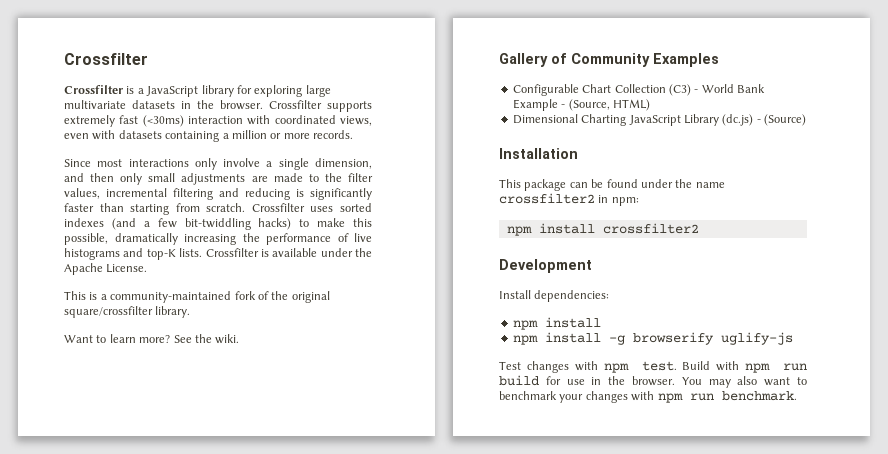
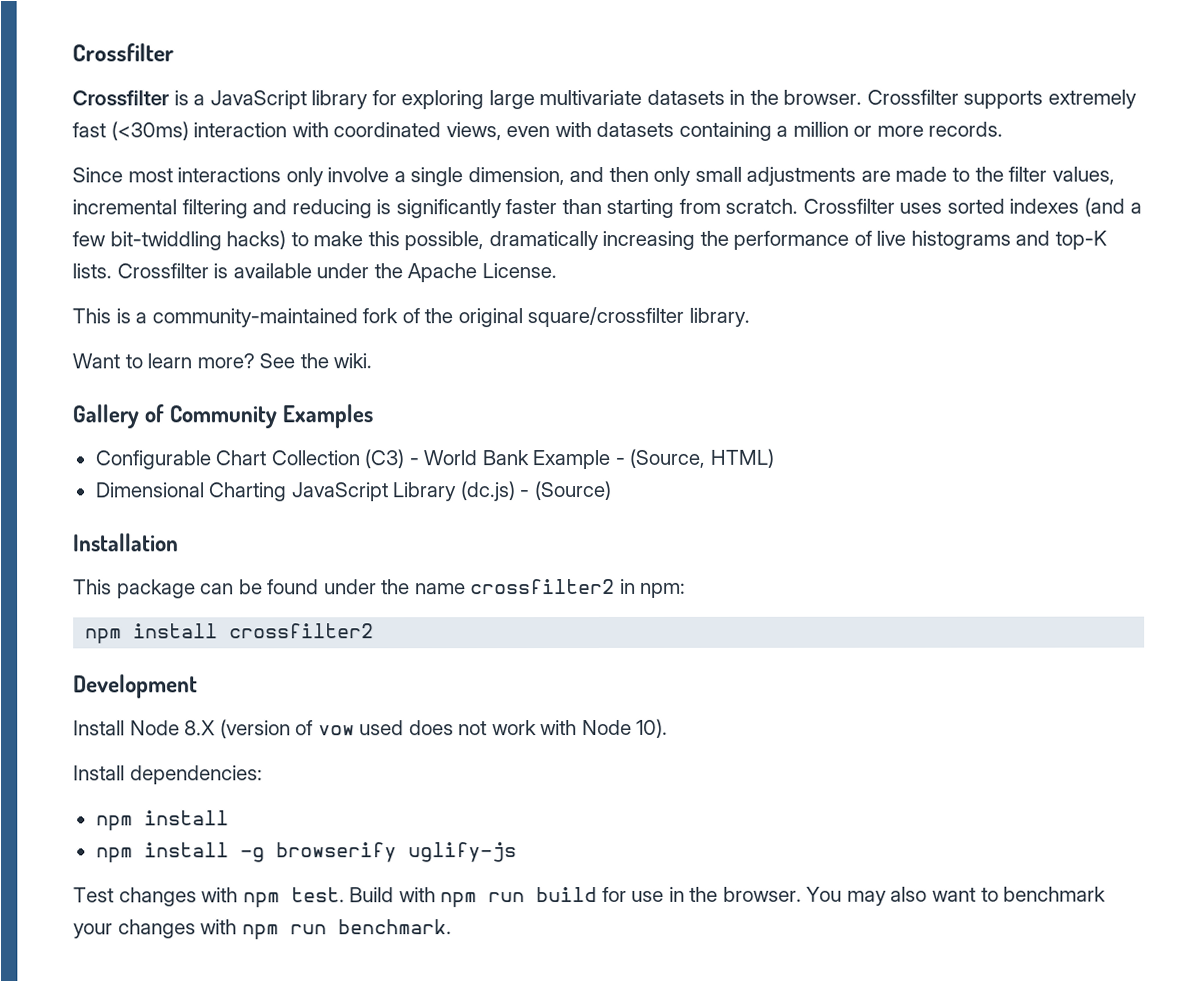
(592, 266) none -> [73,718,669,739] // Install Node 8.X (version of vow used does not work with Node 10).

